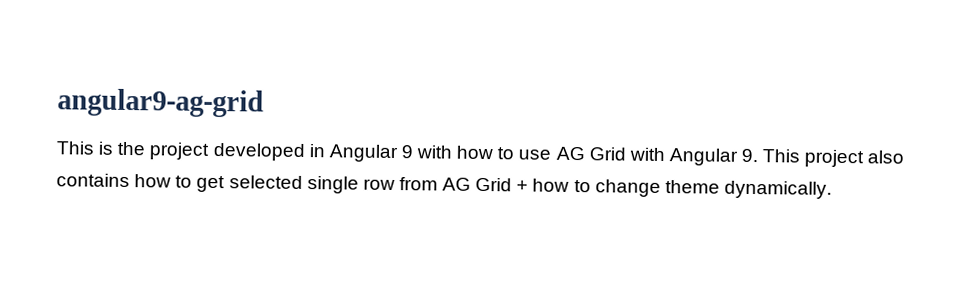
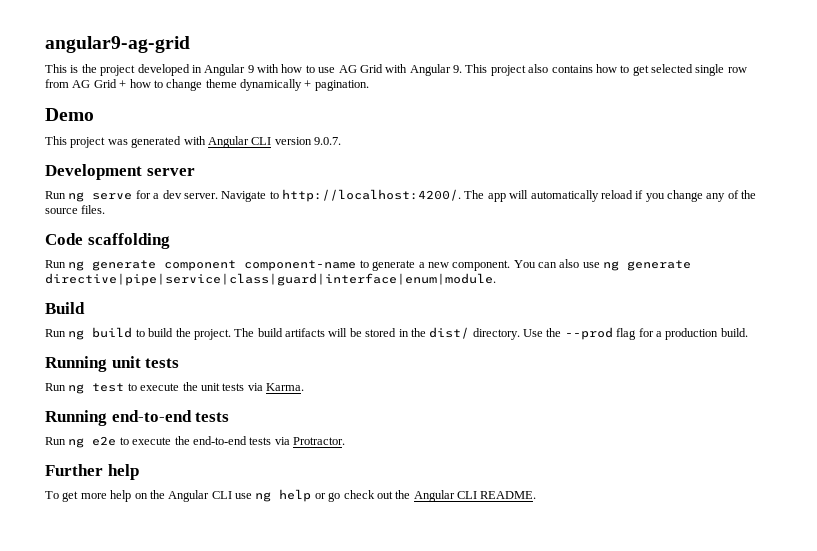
[723,180,832,199] dynamically. -> [240,79,369,91] [45,108,94,121] [45,136,341,148] [45,164,195,180] [45,189,757,202] [45,205,106,214] [45,233,170,249] [45,259,692,271] [45,273,496,286] [45,302,85,314] [45,327,748,340] [45,356,180,372] [45,382,304,394] [45,410,230,426] [45,436,345,448] [45,464,139,480] [45,489,537,502] dynamically + pagination. // Demo // This project was generated with Angular CLI version 9.0.7. // Development server // Run ng serve for a dev server. Navigate to http://localhost:4200/. The app will automatically reload if you change any of the source files. // Code scaffolding // Run ng generate component component-name to generate a new component. You can also use ng generate directive|pipe|service|class|guard|interface|enum|module. // Build // Run ng build to build the project. The build artifacts will be stored in the dist/ directory. Use the --prod flag for a production build. // Running unit tests // Run ng test to execute the unit tests via Karma. // Running end-to-end tests // Run ng e2e to execute the end-to-end tests via Protractor. // Further help // To get more help on the Angular CLI use ng help or go check out the Angular CLI README.

